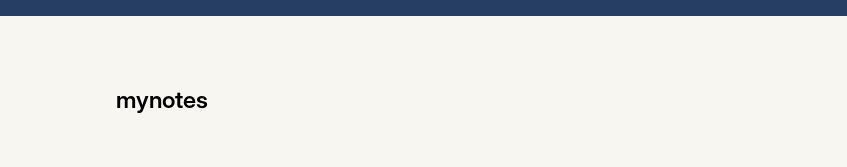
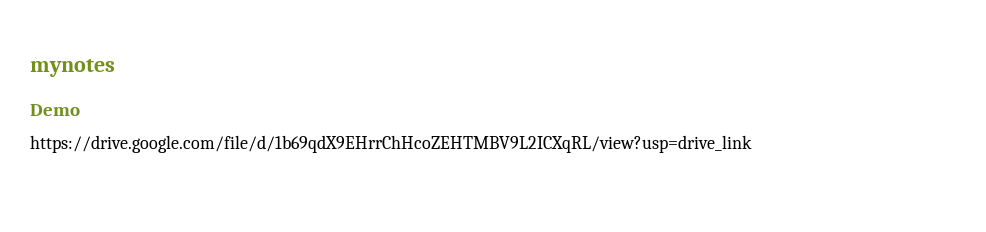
(208, 102) none -> [30,104,80,116] [30,135,752,153] // Demo // https://drive.google.com/file/d/1b69qdX9EHrrChHcoZEHTMBV9L2ICXqRL/view?usp=drive_link

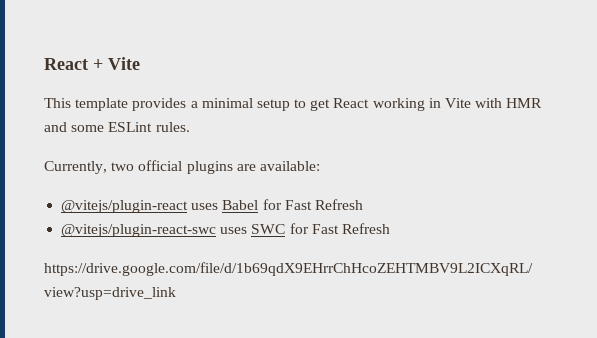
[30,59,115,77] [30,104,80,116] mynotes // Demo -> [44,57,140,70] [44,98,543,111] [44,122,190,132] [44,160,320,174] [61,199,363,213] [61,223,390,237] React + Vite // This template provides a minimal setup to get React working in Vite with HMR and some ESLint rules. // Currently, two official plugins are available: // @vitejs/plugin-react uses Babel for Fast Refresh // @vitejs/plugin-react-swc uses SWC for Fast Refresh

